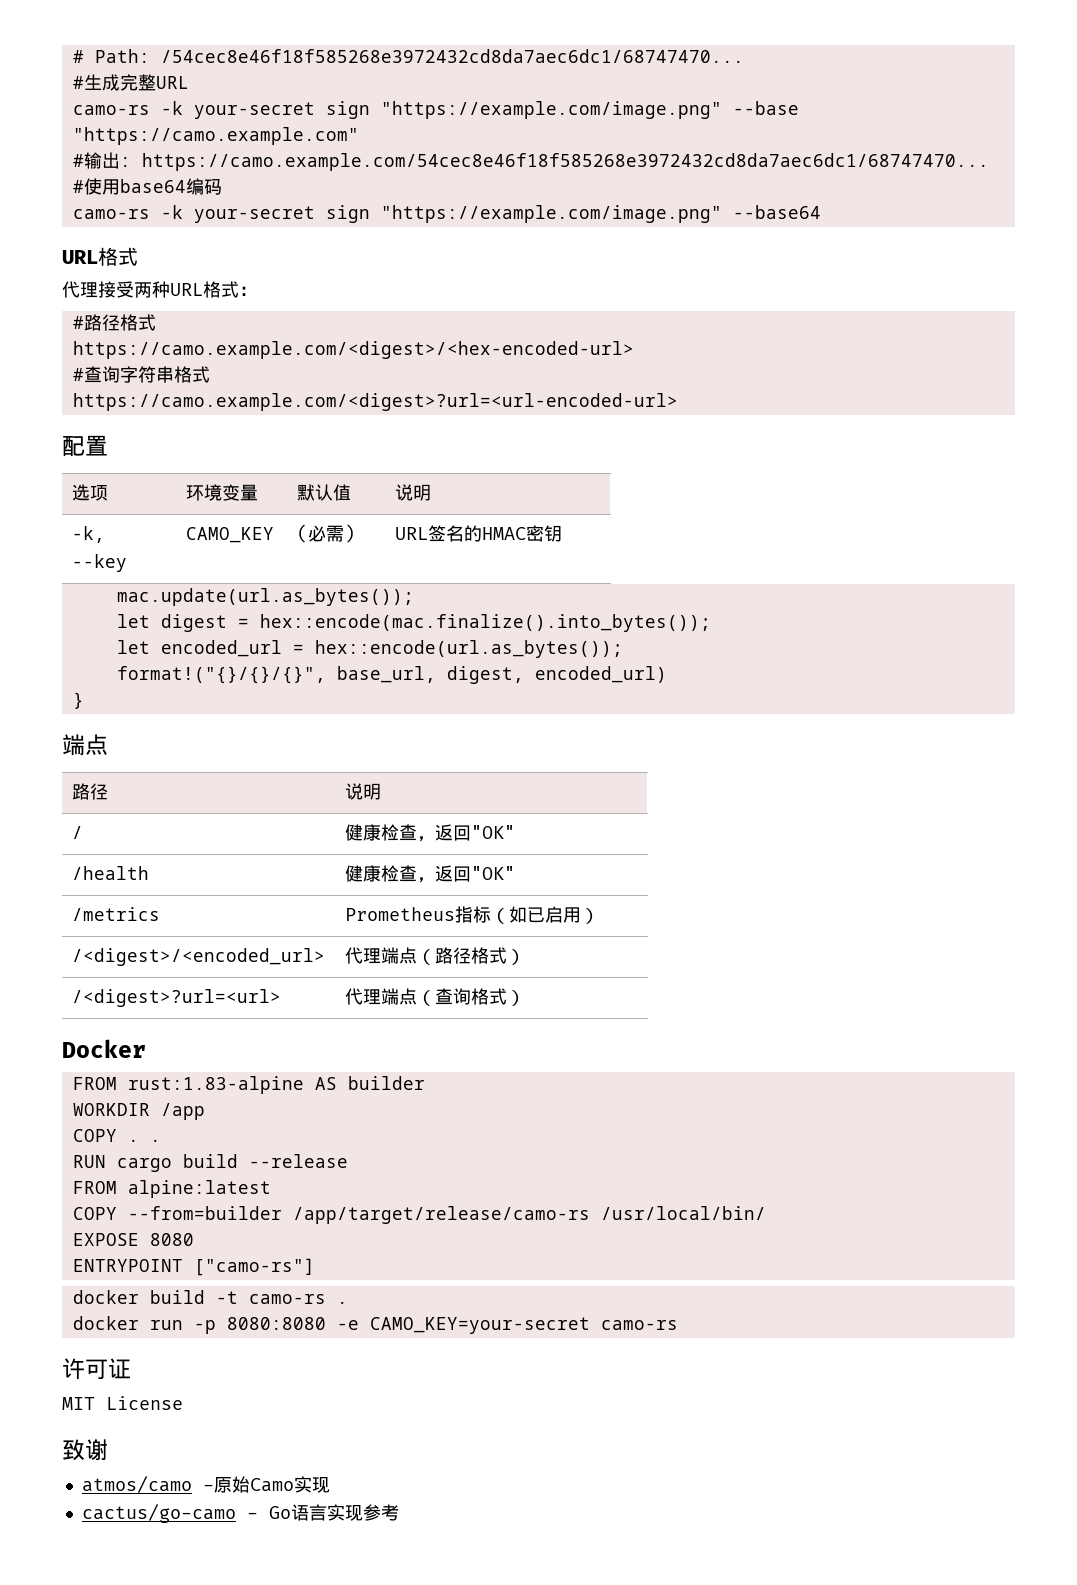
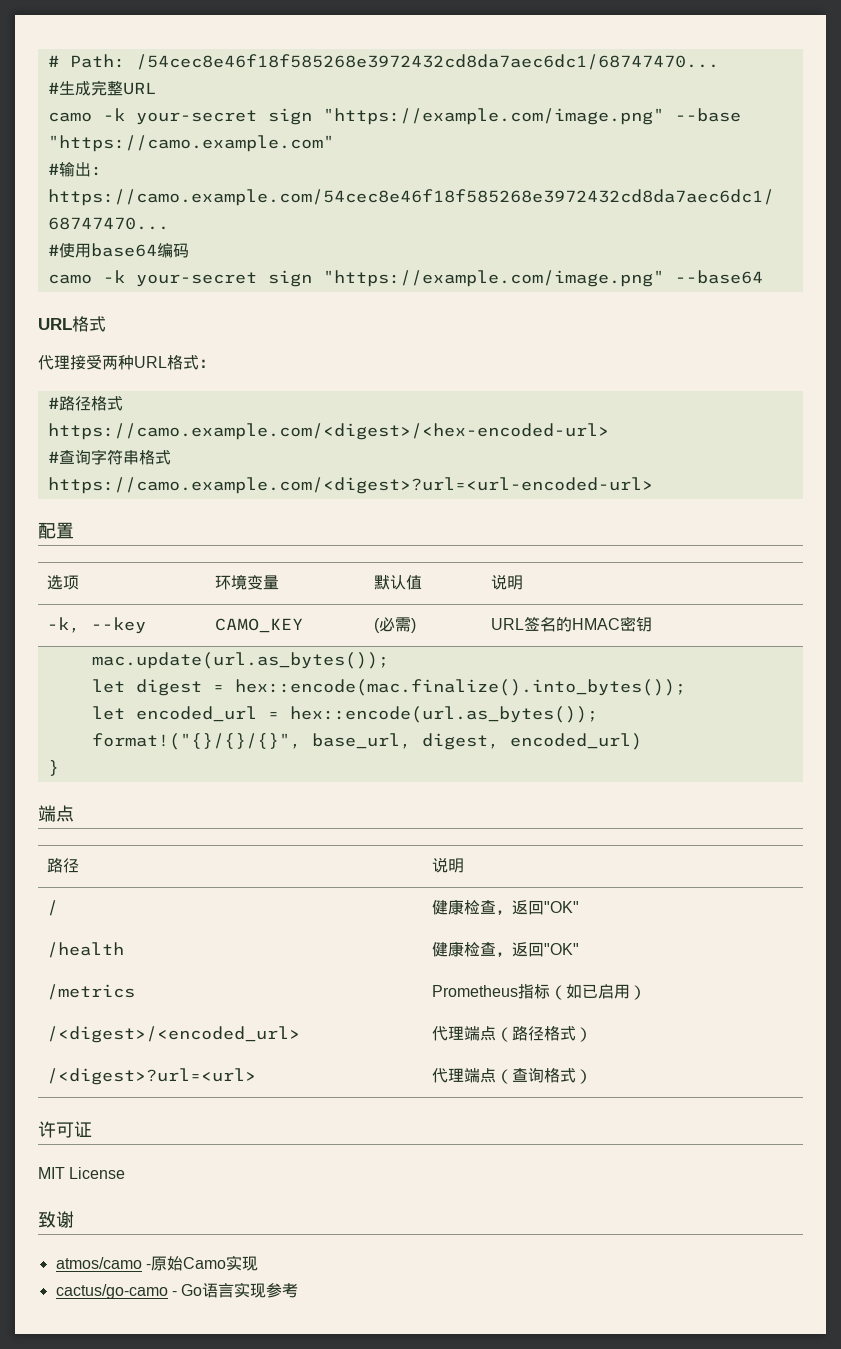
[72,105,150,115] camo-rs -> [47,112,92,122] camo
[72,209,150,219] camo-rs -> [47,274,92,284] camo
[62,1039,146,1058] [72,1076,425,1094] [72,1103,205,1120] [72,1129,161,1142] [72,1154,348,1172] [72,1180,271,1198] [72,1206,766,1224] [72,1233,194,1246] [72,1258,315,1276] [72,1290,348,1304] [72,1316,678,1334] // Docker // FROM rust:1.83-alpine AS builder // WORKDIR /app // COPY . . // RUN cargo build --release // FROM alpine:latest // COPY --from=builder /app/target/release/camo-rs /usr/local/bin/ // EXPOSE 8080 // ENTRYPOINT ["camo-rs"] // docker build -t camo-rs . // docker run -p 8080:8080 -e CAMO_KEY=your-secret camo-rs -> (592, 1076) none

